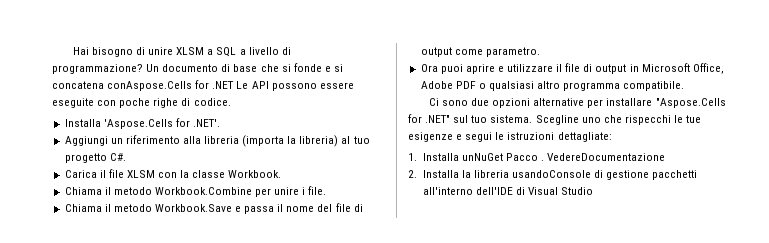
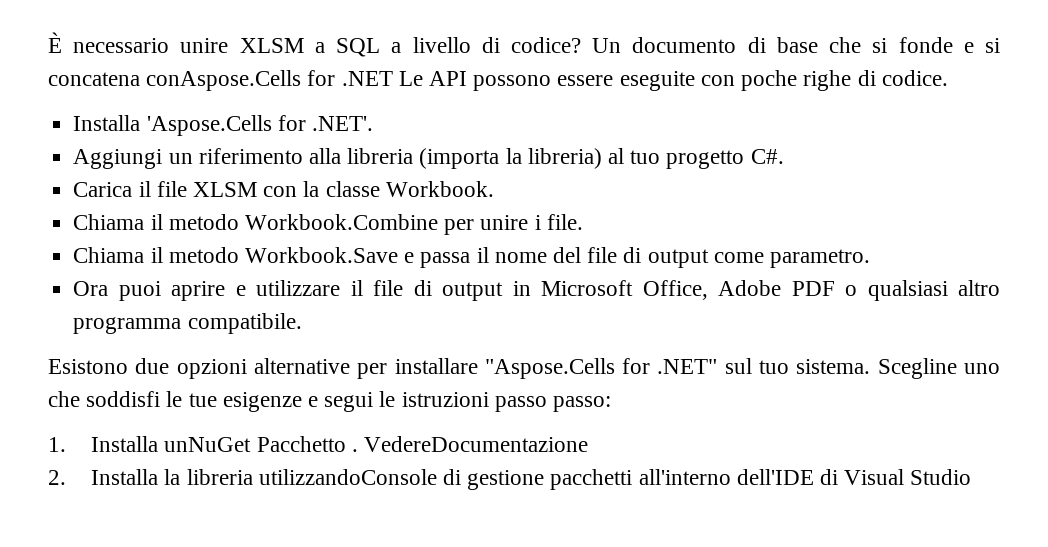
[72,47,146,57] Hai bisogno di -> [48,32,170,53] È necessario
[52,64,143,74] programmazione? -> [511,37,581,53] codice?
[428,98,468,106] Ci sono -> [48,359,128,374] Esistono
[624,115,671,125] rispecchi -> [86,391,161,407] soddisfi
[557,132,612,142] dettagliate: -> [494,396,612,412] passo passo:
[505,153,538,161] Pacco -> [256,436,346,452] Pacchetto
[512,170,592,178] usandoConsole -> [258,469,437,485] utilizzandoConsole

